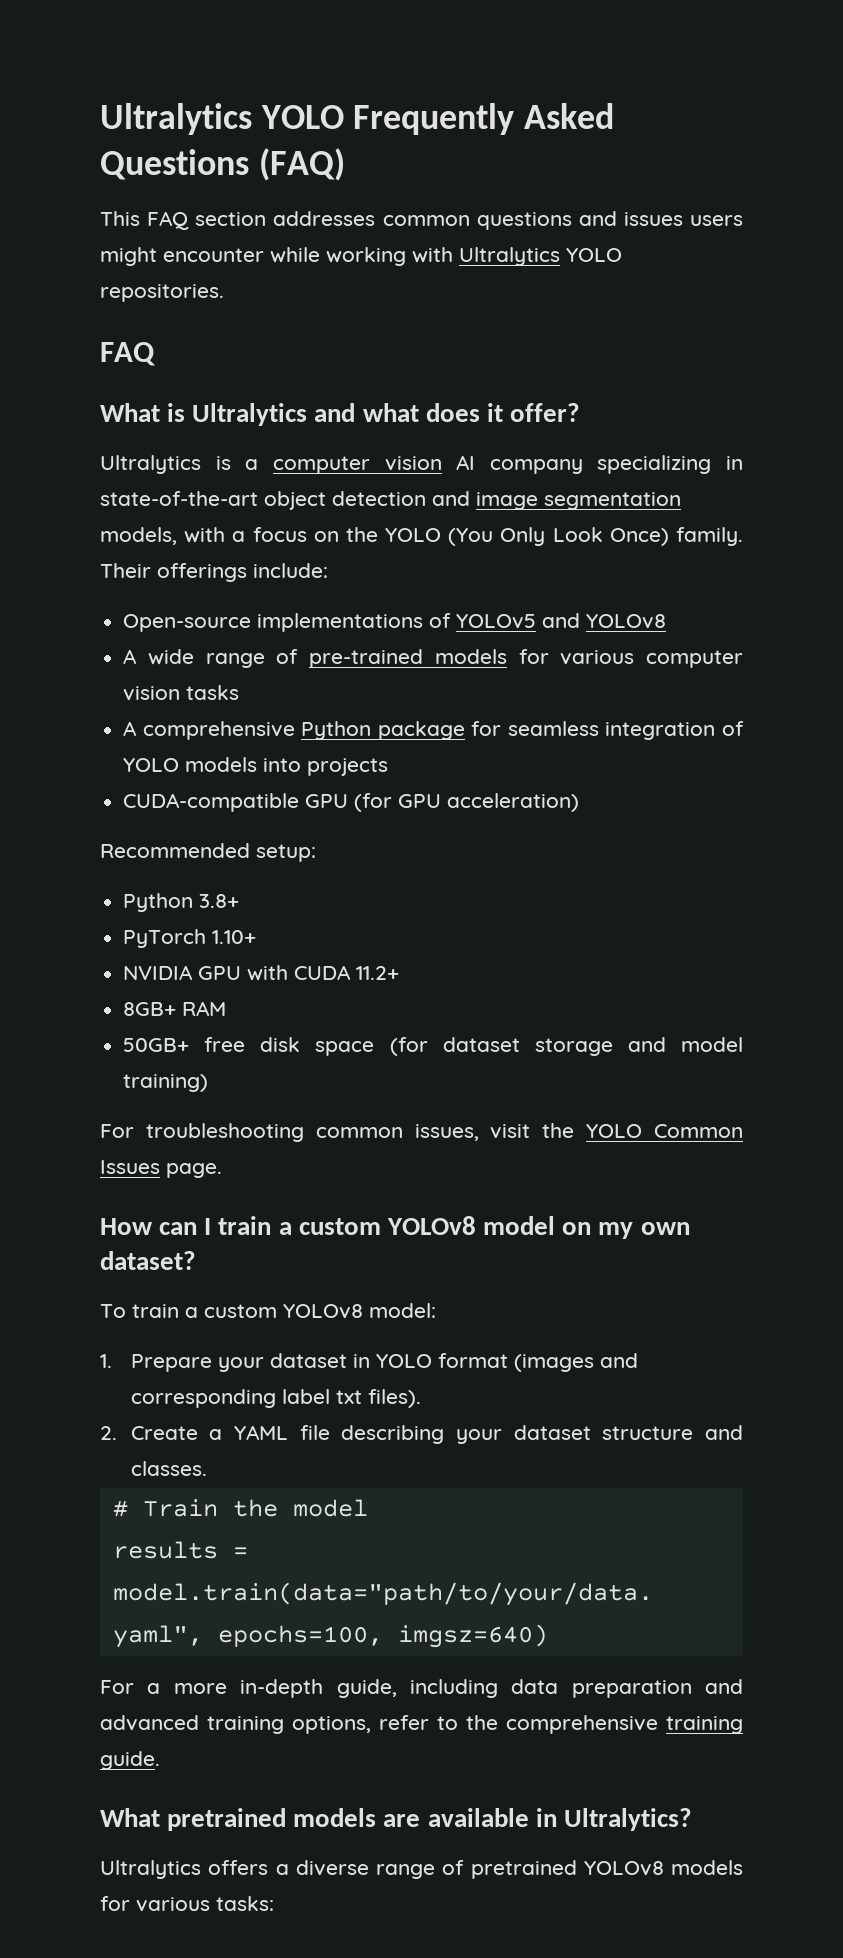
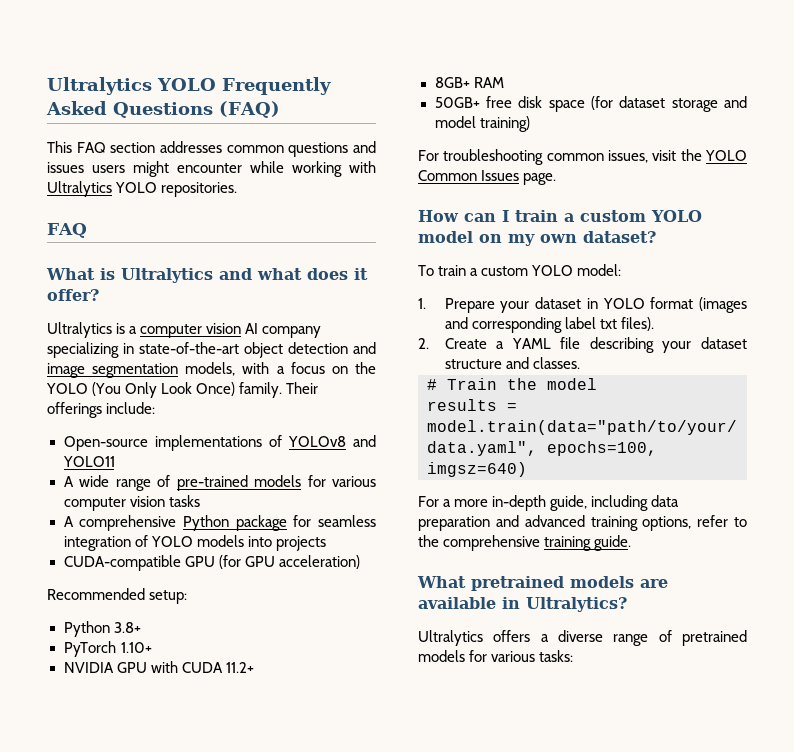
[456,613,667,629] YOLOv5 and YOLOv8 -> [287,435,376,447] [62,456,115,467] YOLOv8 and YOLO11
[386,1216,476,1235] YOLOv8 -> [651,210,702,222] YOLO
[283,1304,363,1319] YOLOv8 -> [531,265,574,276] YOLO
[583,1861,664,1876] YOLOv8 -> (747, 638) none

